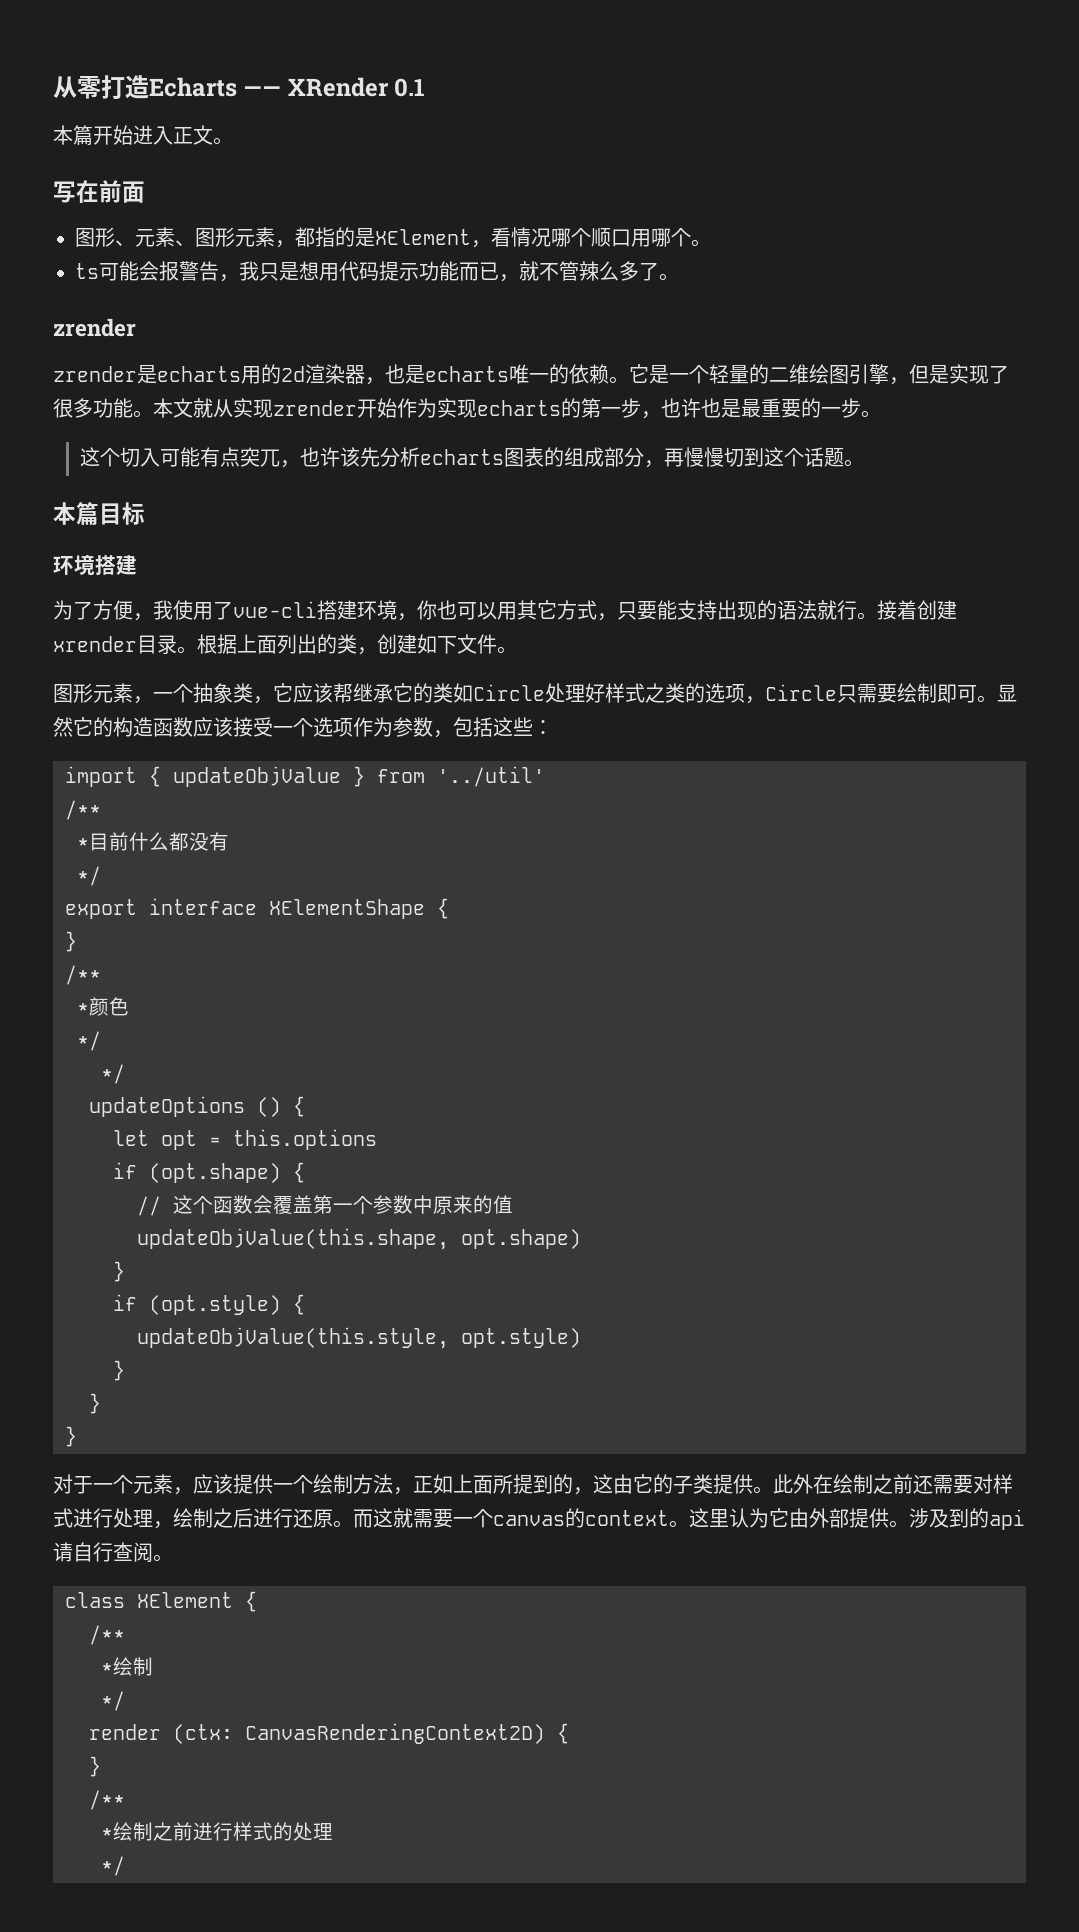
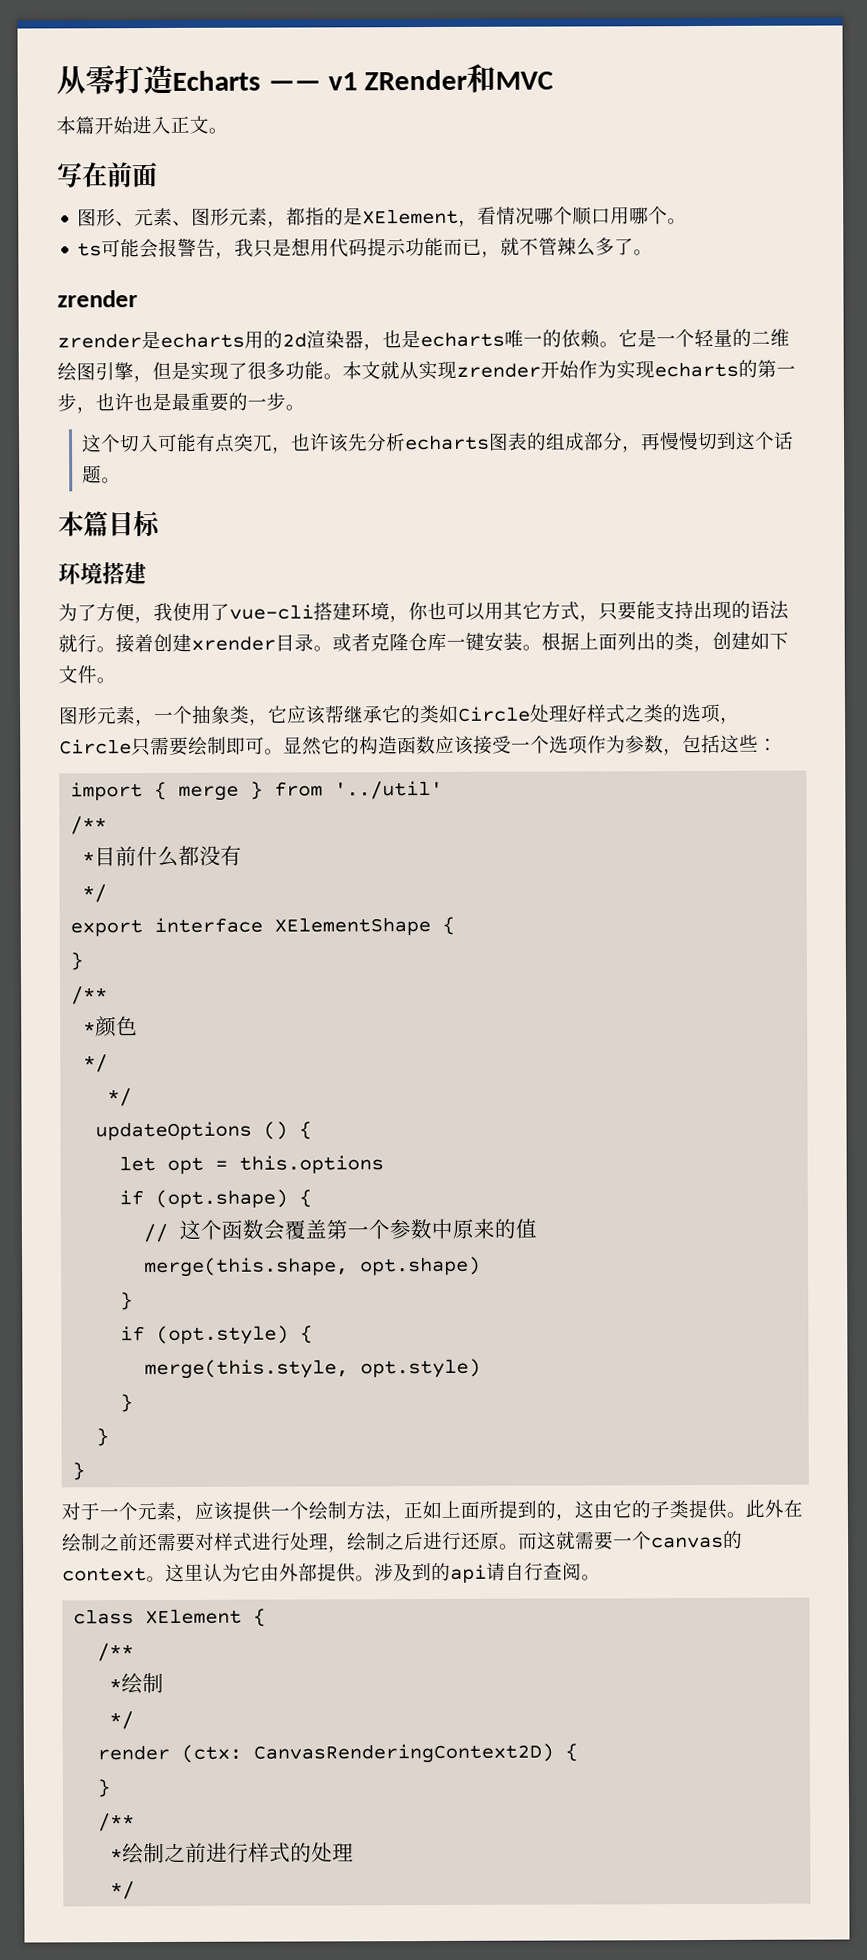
[287,77,426,97] XRender 0.1 -> [327,63,555,93] v1 ZRender和MVC
(197, 650) none -> [332,631,542,652] 或者克隆仓库一键安装。
[173,766,341,787] updateObjValue -> [178,785,240,801] merge
[137,1228,449,1250] updateObjValue(this.shape, -> [144,1257,350,1278] merge(this.shape,
[137,1327,449,1349] updateObjValue(this.style, -> [144,1359,350,1380] merge(this.style,

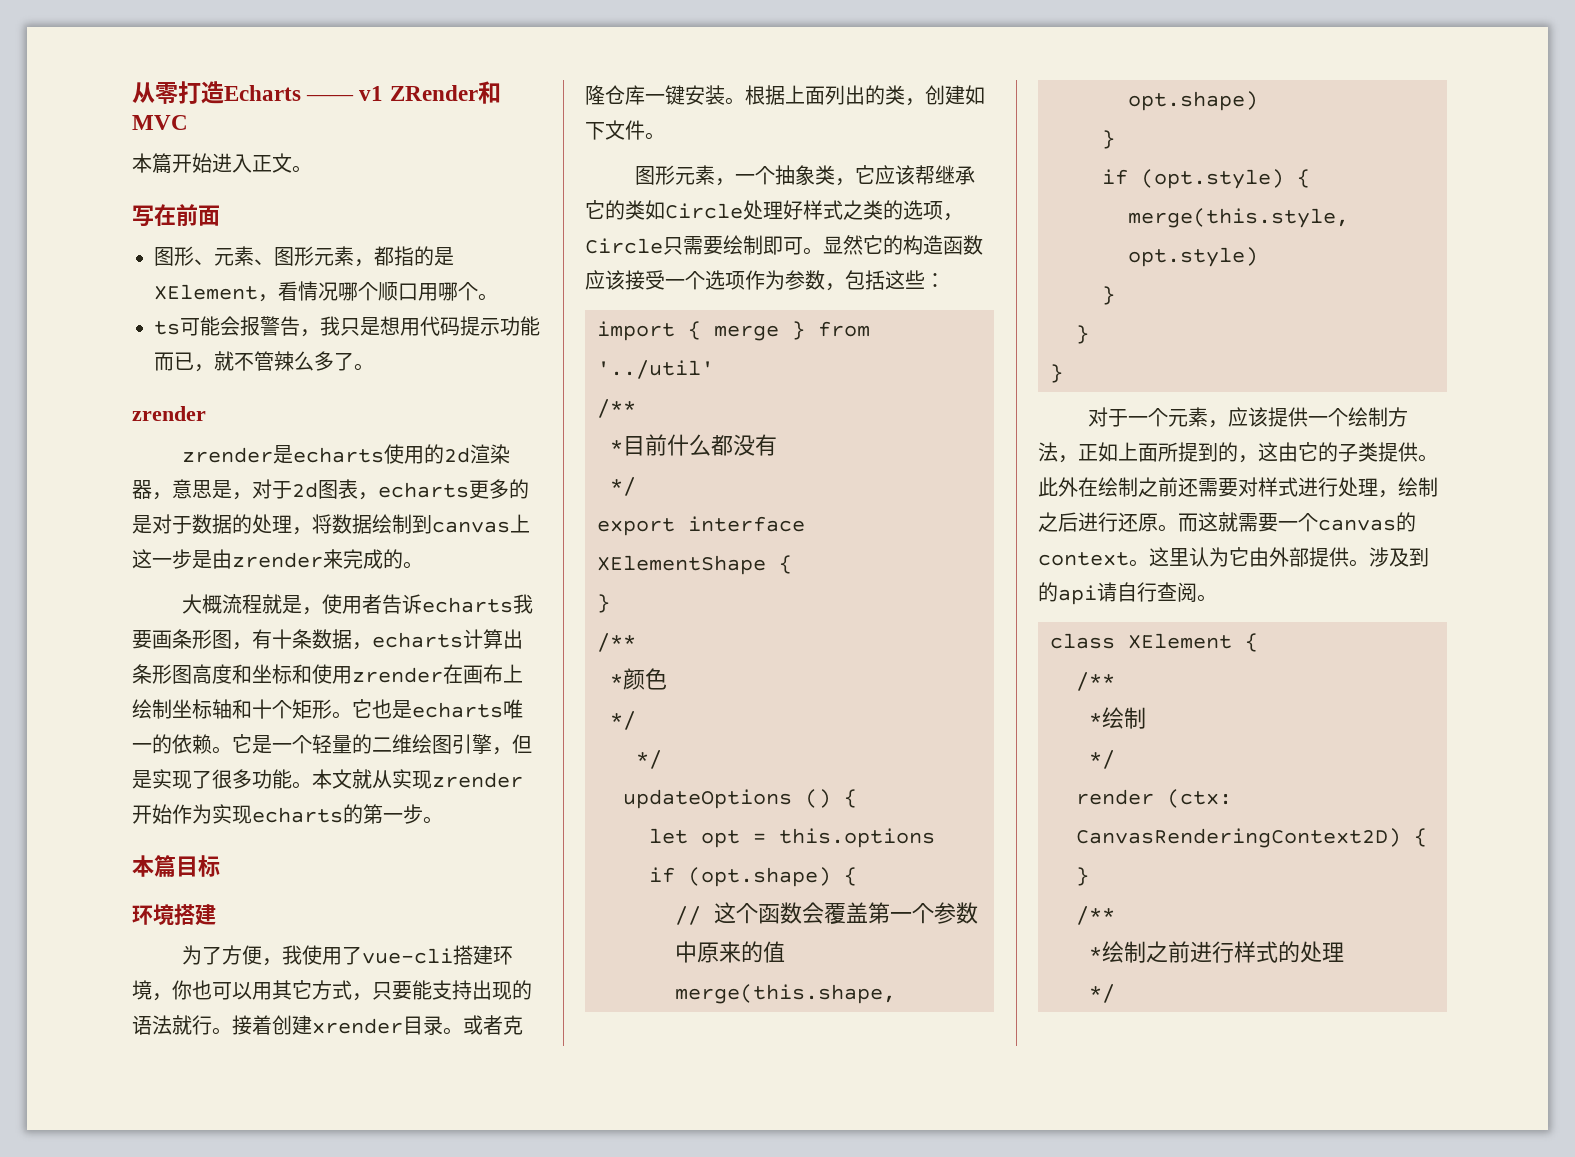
(245, 340) none -> [384,444,405,464] 使
(383, 347) none -> [172,479,529,500] [132,514,530,535] [132,549,423,569] [182,594,534,615] [132,629,523,650] [132,664,523,684] [132,699,372,719] 意思是，对于2d图表，echarts更多的是对于数据的处理，将数据绘制到canvas上这一步是由zrender来完成的。 // 大概流程就是，使用者告诉echarts我要画条形图，有十条数据，echarts计算出条形图高度和坐标和使用zrender在画布上绘制坐标轴和十个矩形。它
[76,392,305,414] [80,431,794,454] [81,465,102,484] ，也许也是最重要的一步。 // 这个切入可能有点突兀，也许该先分析echarts图表的组成部分，再慢慢切到这个话题 -> (423, 814) none

